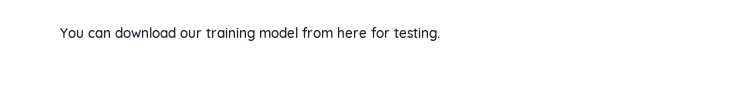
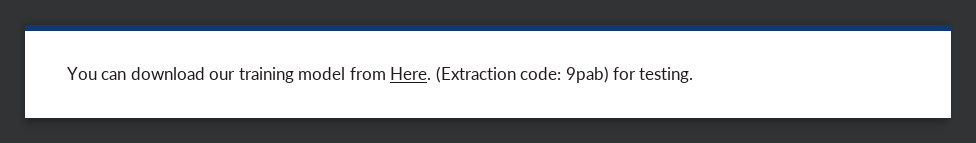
[337,27,367,38] here -> [390,66,609,83] Here. (Extraction code: 9pab)

